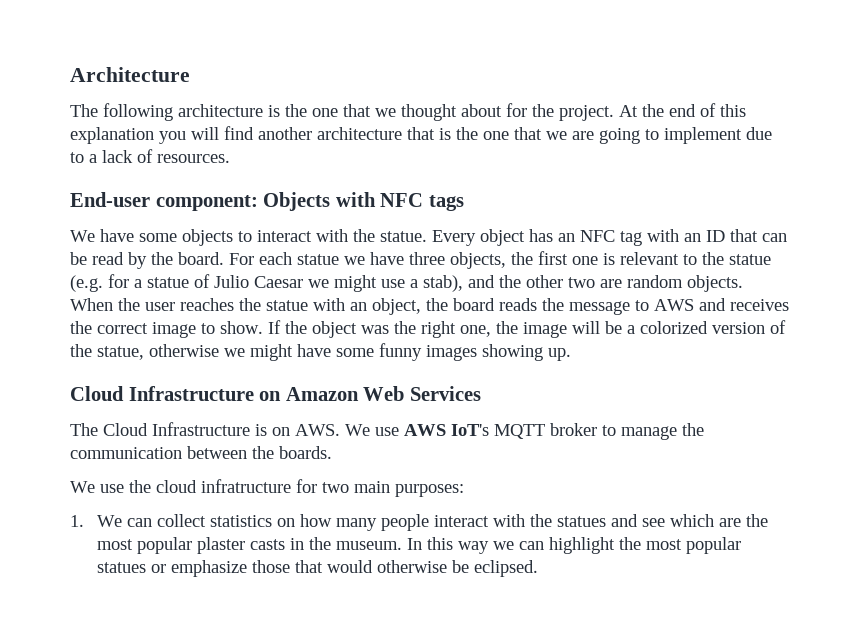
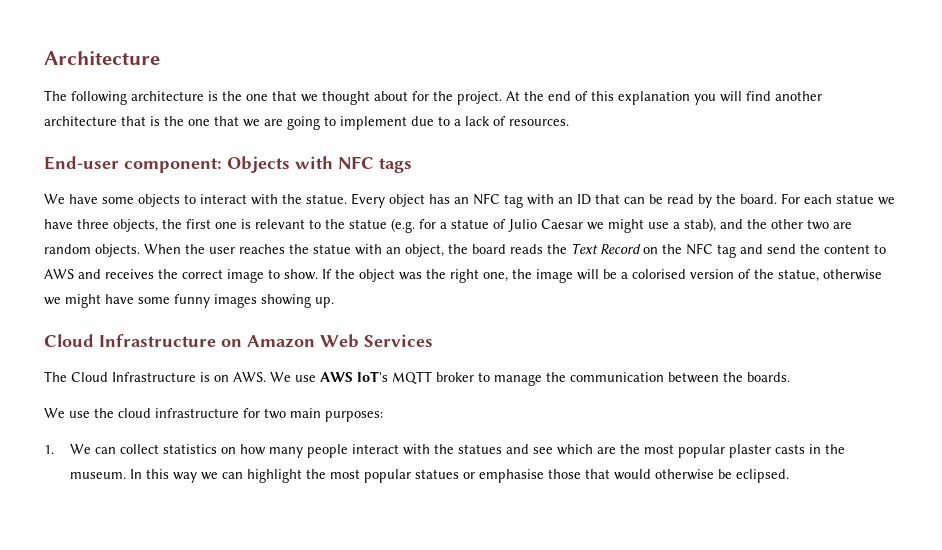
[569,301,630,315] message -> [571,243,870,258] Text Record on the NFC tag and send the content
[640,321,708,334] colorized -> [632,269,686,279] colorised
[201,479,291,493] infratructure -> [155,408,239,418] infrastructure
[171,560,248,577] emphasize -> [479,469,545,483] emphasise

